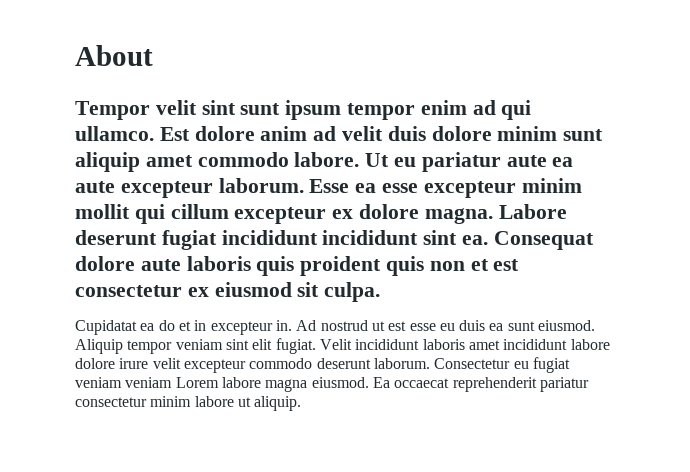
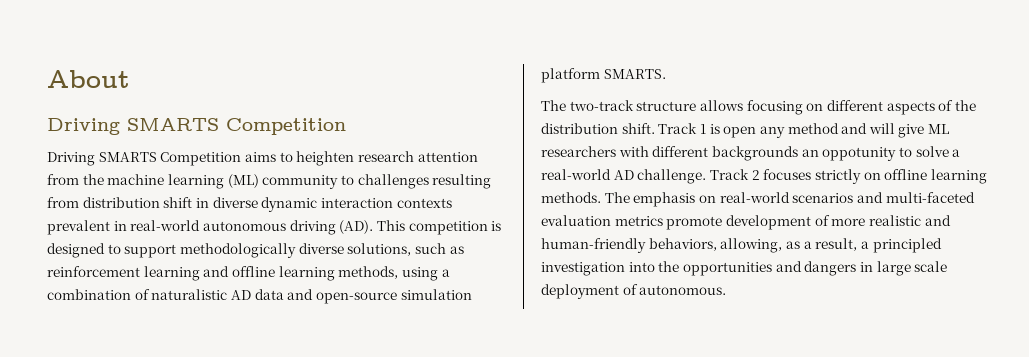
[75,100,532,120] [75,126,604,141] [75,152,574,172] [75,178,582,198] [75,204,567,224] [75,230,594,250] [75,256,520,276] [75,282,381,302] [75,320,596,335] [75,338,610,354] [75,357,570,373] [75,377,589,392] [75,396,302,411] Tempor velit sint sunt ipsum tempor enim ad qui ullamco. Est dolore anim ad velit duis dolore minim sunt aliquip amet commodo labore. Ut eu pariatur aute ea aute excepteur laborum. Esse ea esse excepteur minim mollit qui cillum excepteur ex dolore magna. Labore deserunt fugiat incididunt incididunt sint ea. Consequat dolore aute laboris quis proident quis non et est consectetur ex eiusmod sit culpa. // Cupidatat ea do et in excepteur in. Ad nostrud ut est esse eu duis ea sunt eiusmod. Aliquip tempor veniam sint elit fugiat. Velit incididunt laboris amet incididunt labore dolore irure velit excepteur commodo deserunt laborum. Consectetur eu fugiat veniam veniam Lorem labore magna eiusmod. Ea occaecat reprehenderit pariatur consectetur minim labore ut aliquip. -> [47,118,346,135] [47,151,478,166] [47,174,492,189] [47,197,452,212] [47,220,502,235] [47,243,464,258] [47,266,450,281] [47,289,472,304] [541,68,666,83] [541,100,976,115] [541,123,950,138] [541,146,961,161] [541,169,987,184] [541,192,975,207] [541,215,951,230] [541,238,942,253] [541,261,948,276] [541,284,727,299] Driving SMARTS Competition // Driving SMARTS Competition aims to heighten research attention from the machine learning (ML) community to challenges resulting from distribution shift in diverse dynamic interaction contexts prevalent in real-world autonomous driving (AD). This competition is designed to support methodologically diverse solutions, such as reinforcement learning and offline learning methods, using a combination of naturalistic AD data and open-source simulation platform SMARTS. // The two-track structure allows focusing on different aspects of the distribution shift. Track 1 is open any method and will give ML researchers with different backgrounds an oppotunity to solve a real-world AD challenge. Track 2 focuses strictly on offline learning methods. The emphasis on real-world scenarios and multi-faceted evaluation metrics promote development of more realistic and human-friendly behaviors, allowing, as a result, a principled investigation into the opportunities and dangers in large scale deployment of autonomous.

